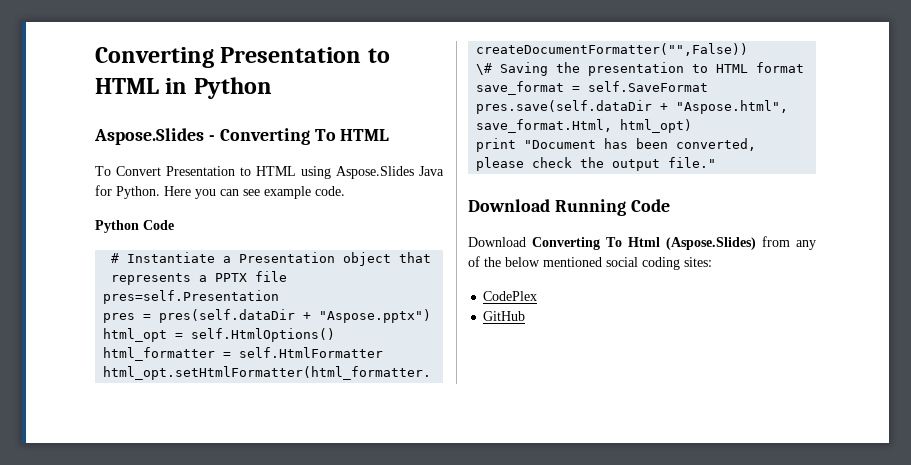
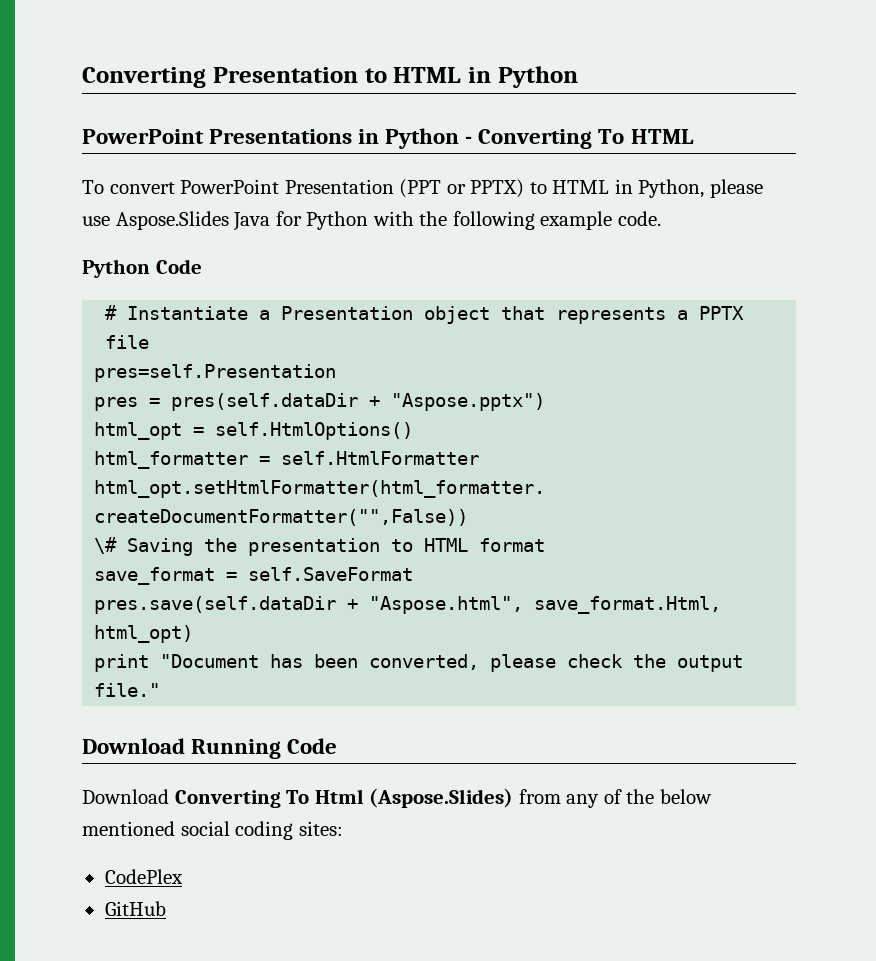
[94,128,204,145] Aspose.Slides -> [82,128,460,149] PowerPoint Presentations in Python
[116,166,444,179] [95,185,260,199] Convert Presentation to HTML using Aspose.Slides Java for Python. Here you can see -> [109,179,763,198] [82,211,535,231] convert PowerPoint Presentation (PPT or PPTX) to HTML in Python, please use Aspose.Slides Java for Python with the following

